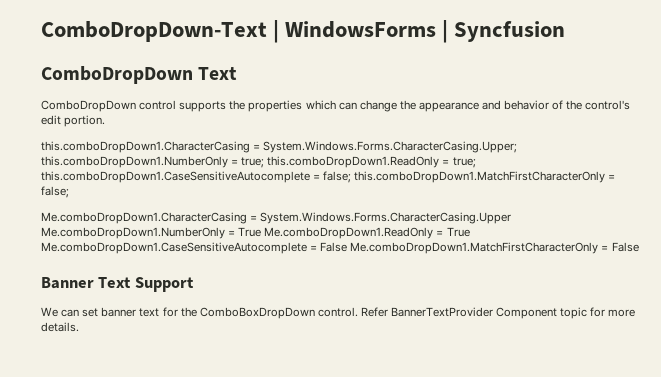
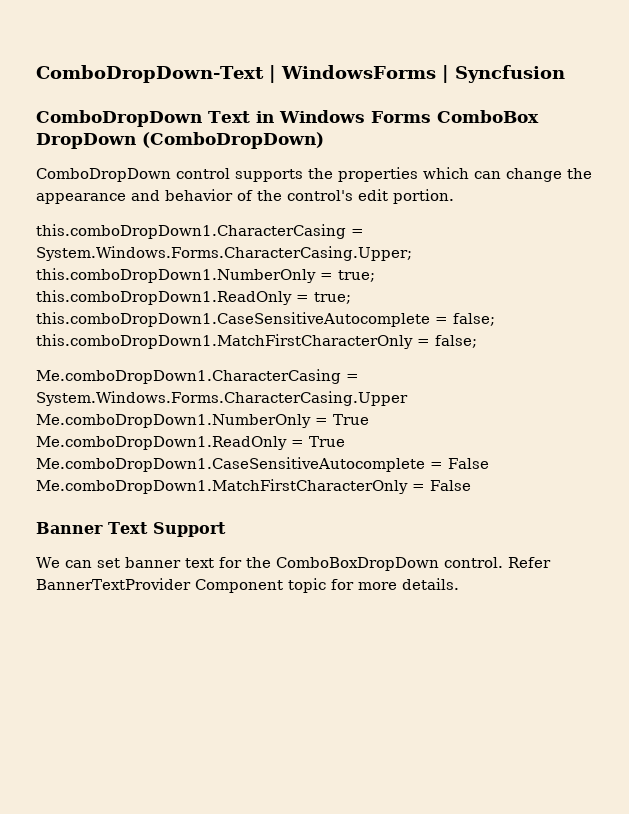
(238, 73) none -> [255,110,539,123] [36,132,324,149] in Windows Forms ComboBox DropDown (ComboDropDown)

